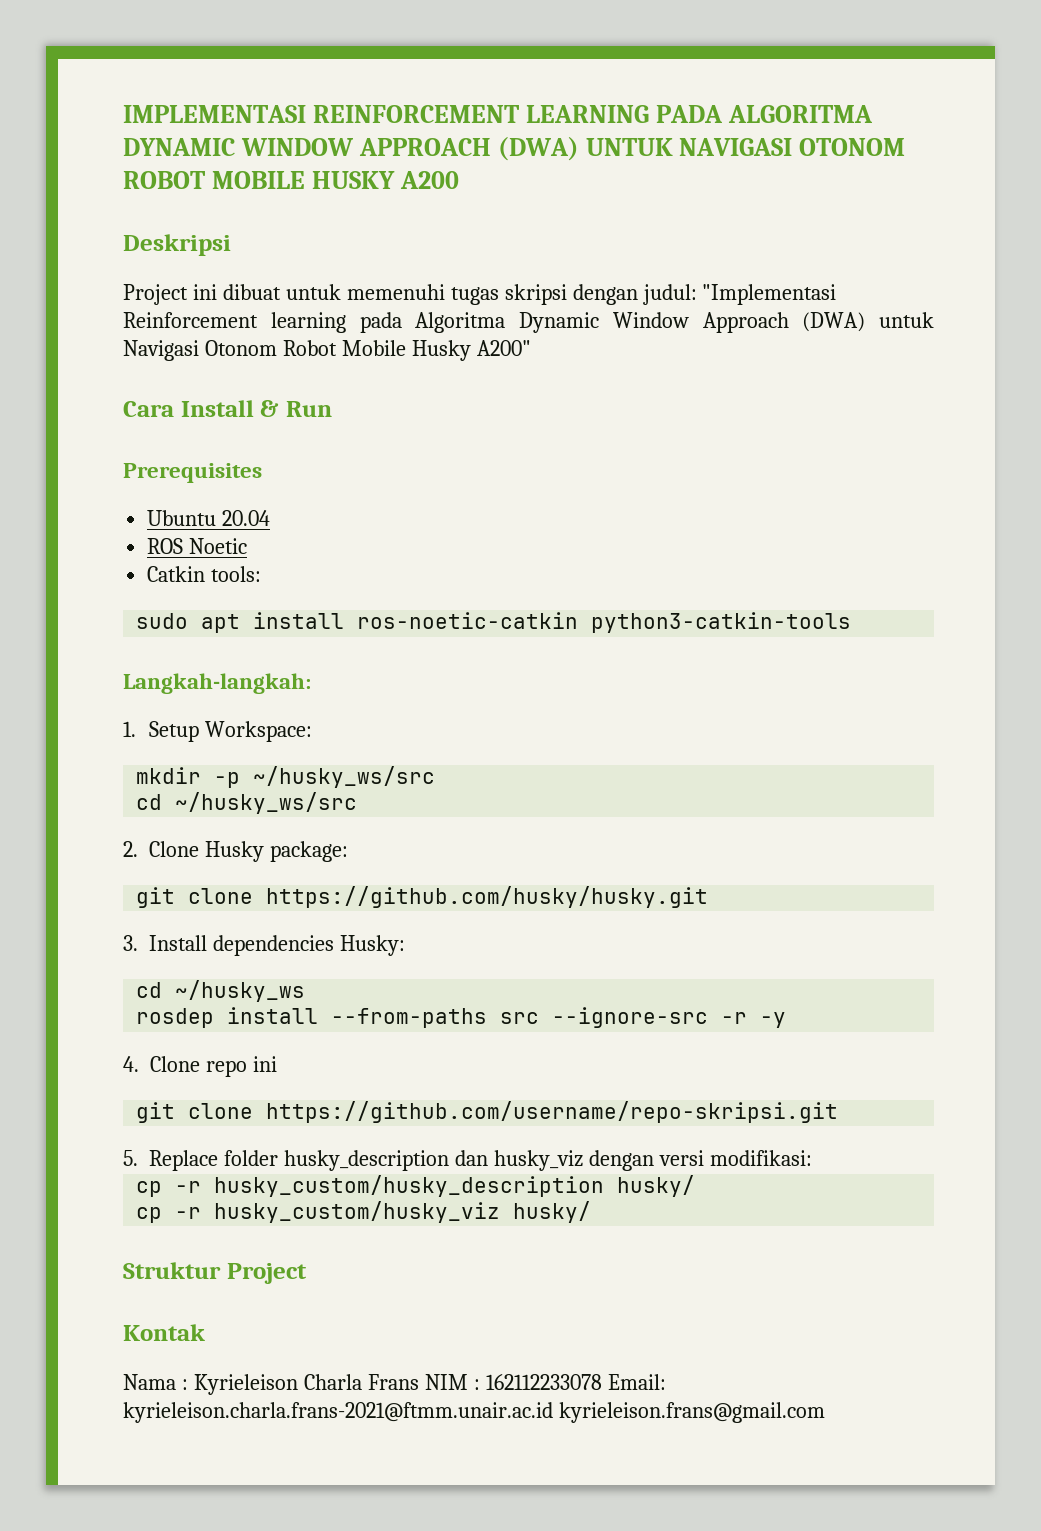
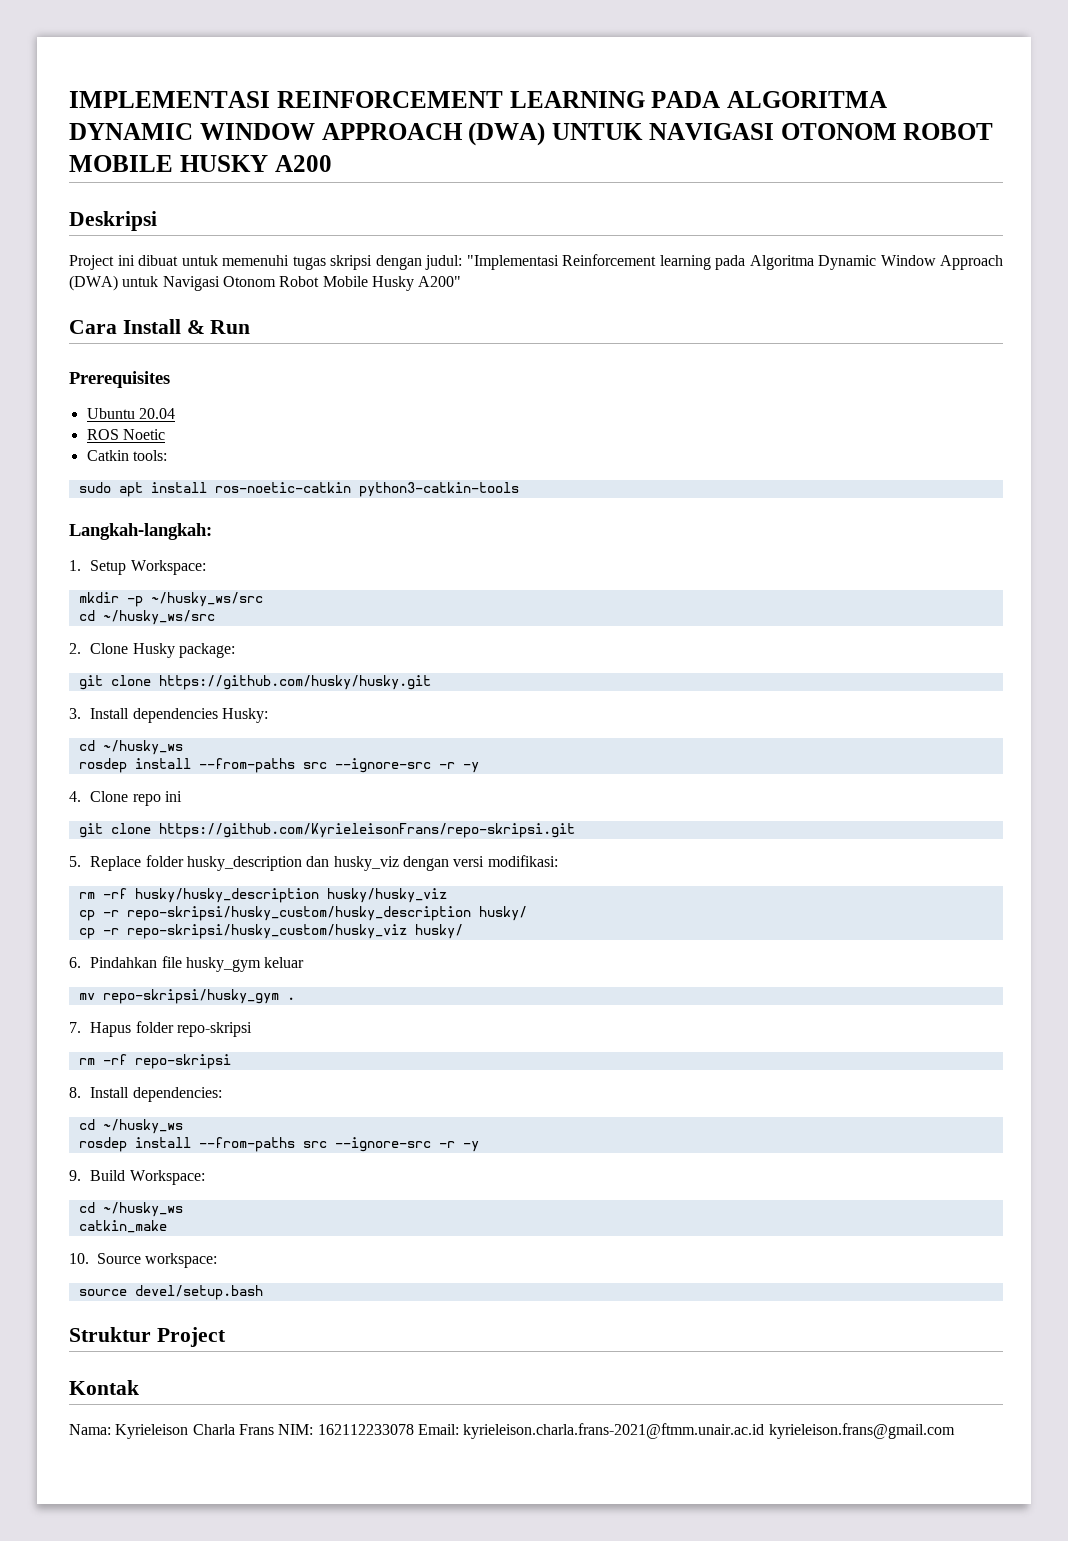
[266,1101,839,1123] https://github.com/username/repo-skripsi.git -> [158,823,575,838] https://github.com/KyrieleisonFrans/repo-skripsi.git
[136,1175,605,1197] // cp -r husky_custom/husky_description -> [78,888,447,903] [78,906,471,921] // rm -rf husky/husky_description husky/husky_viz // cp -r repo-skripsi/husky_custom/husky_description
[214,1201,592,1223] husky_custom/husky_viz husky/ -> [126,924,463,939] [69,956,305,972] [78,989,295,1004] [69,1021,252,1037] [78,1054,231,1069] [69,1087,222,1102] [78,1119,183,1134] [78,1137,479,1152] [69,1170,205,1185] [78,1202,183,1217] [78,1220,167,1233] [69,1253,218,1268] [78,1285,263,1300] repo-skripsi/husky_custom/husky_viz husky/ // 6. Pindahkan file husky_gym keluar // mv repo-skripsi/husky_gym . // 7. Hapus folder repo-skripsi // rm -rf repo-skripsi // 8. Install dependencies: // cd ~/husky_ws // rosdep install --from-paths src --ignore-src -r -y // 9. Build Workspace: // cd ~/husky_ws // catkin_make // 10. Source workspace: // source devel/setup.bash
[123,1374,188,1390] Nama : -> [69,1424,111,1435] Nama:
[424,1374,480,1390] NIM : -> [278,1424,314,1435] NIM:

